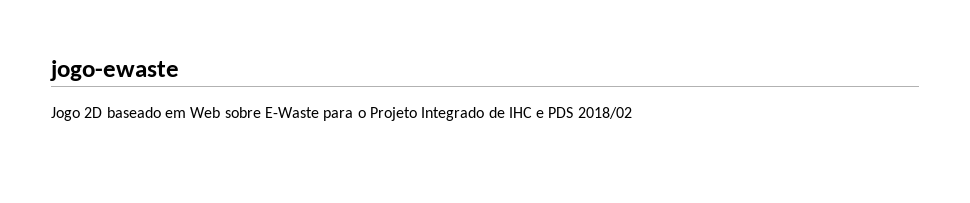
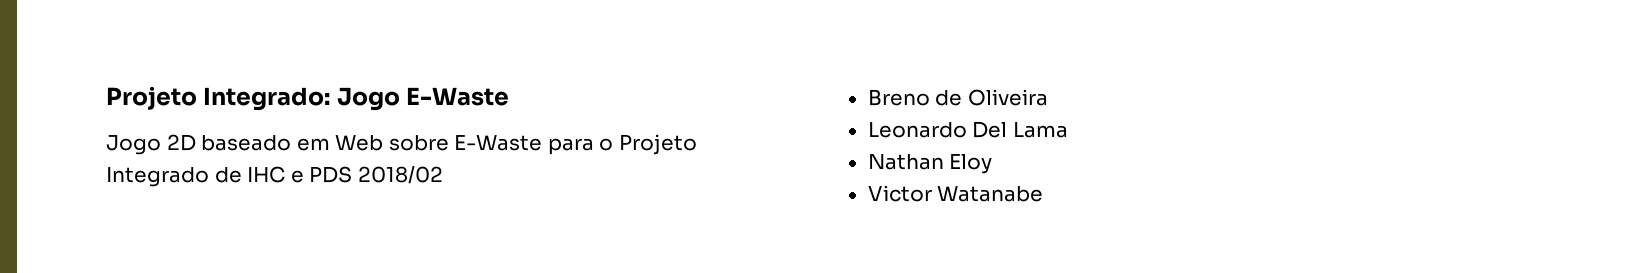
[50,60,179,81] jogo-ewaste -> [106,86,510,111] Projeto Integrado: Jogo E-Waste
(632, 113) none -> [867,89,1048,106] [867,121,1068,138] [867,154,993,174] [867,185,1044,202] // Breno de Oliveira // Leonardo Del Lama // Nathan Eloy // Victor Watanabe

